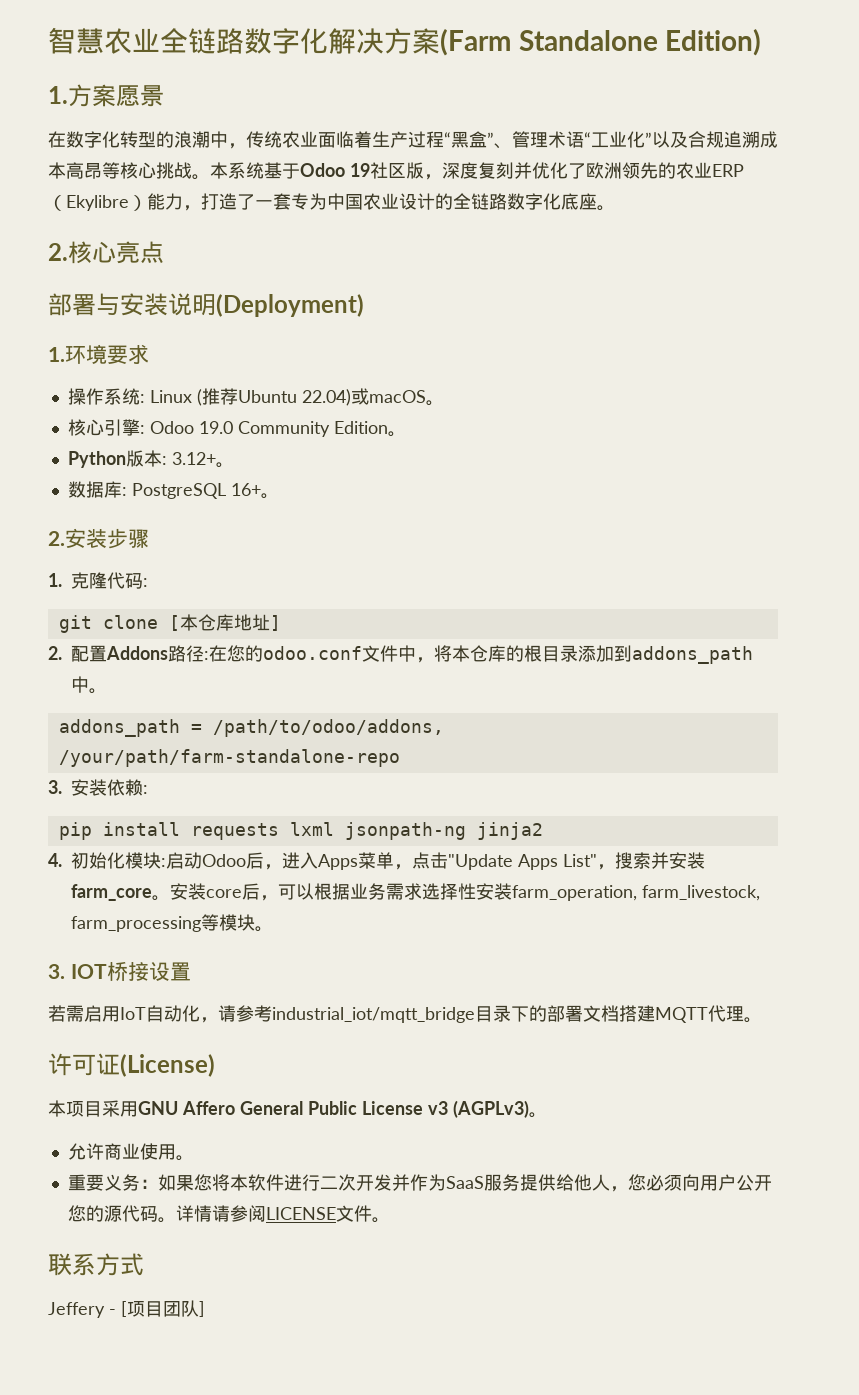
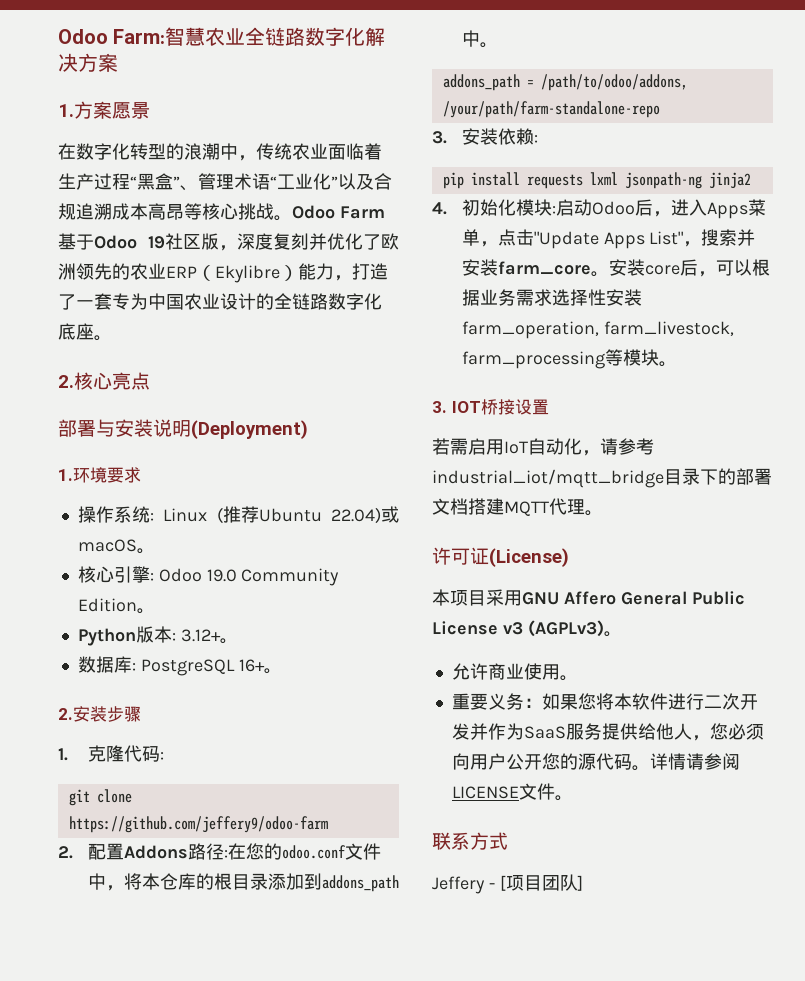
(48, 40) none -> [58,29,166,44] Odoo Farm:
[440,29,762,56] (Farm Standalone Edition) -> (118, 62) none
[210,162,264,179] 本系统 -> [292,205,385,219] Odoo Farm
[168,614,281,631] [本仓库地址] -> [68,816,328,833] https://github.com/jeffery9/odoo-farm

